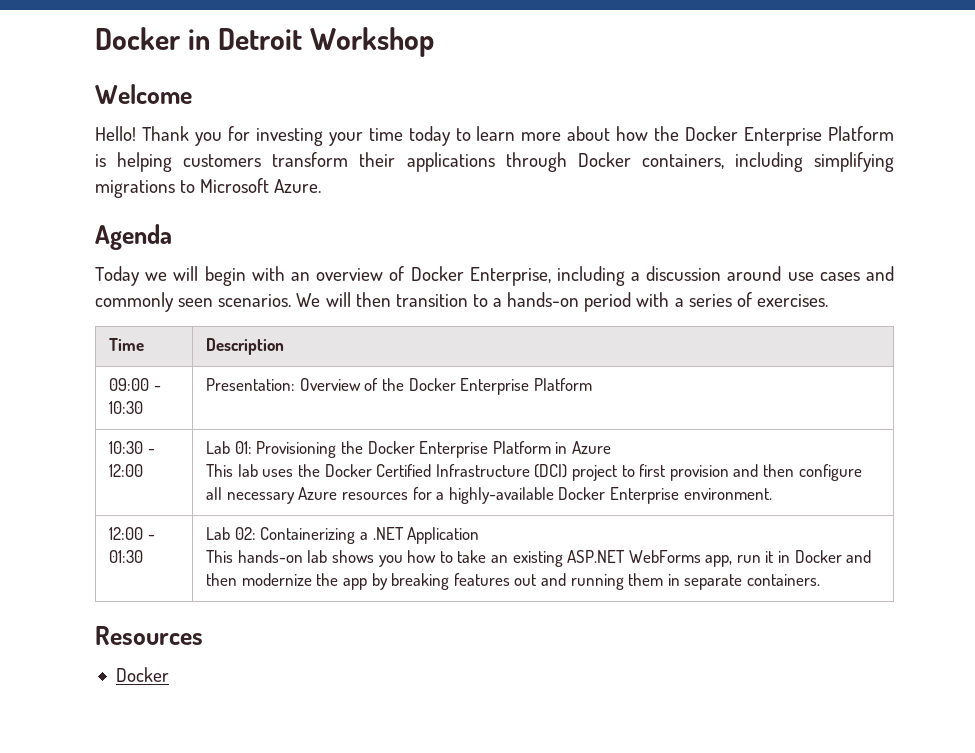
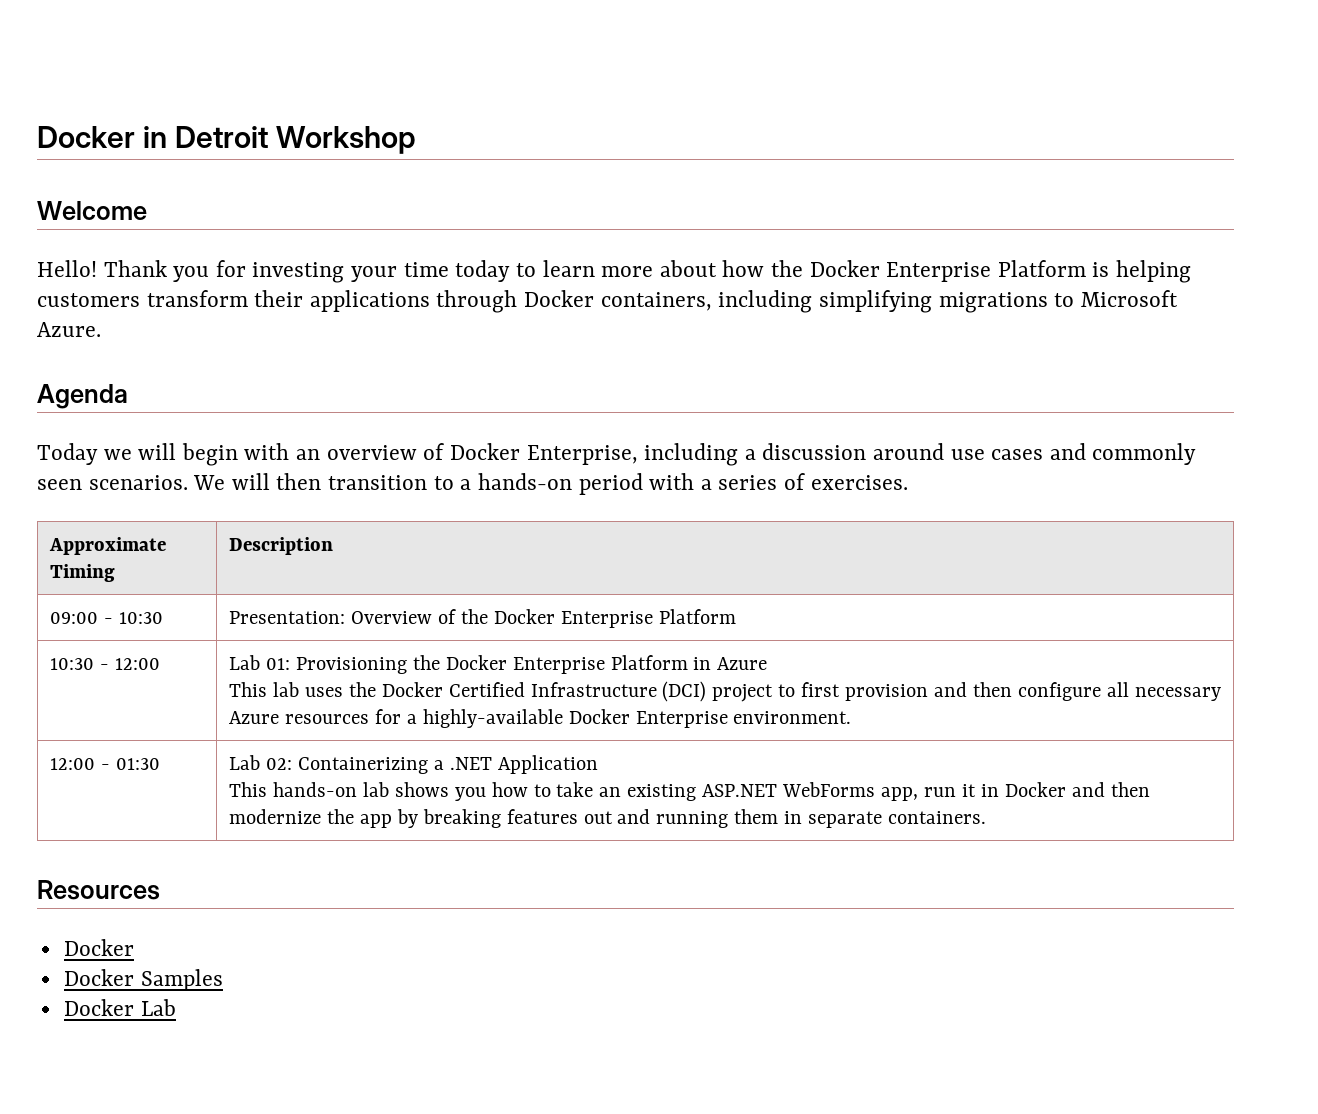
[109,338,145,351] Time -> [48,537,166,555] [49,564,115,582] Approximate Timing
(169, 674) none -> [63,969,223,991] [63,999,176,1016] // Docker Samples // Docker Lab

